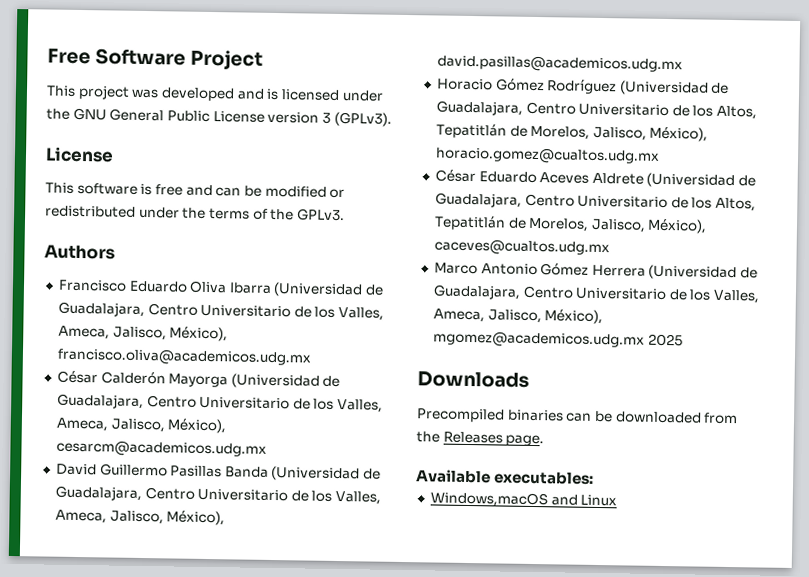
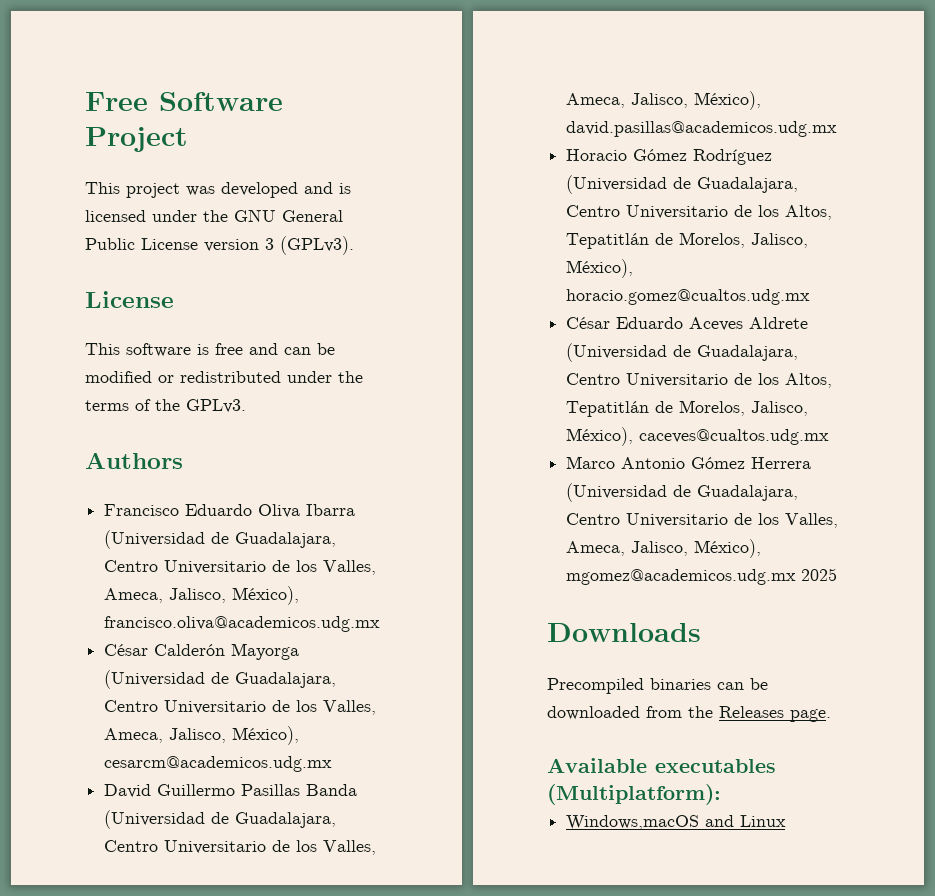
[494,471,595,485] executables: -> [655,759,776,773] [547,784,721,805] executables (Multiplatform):

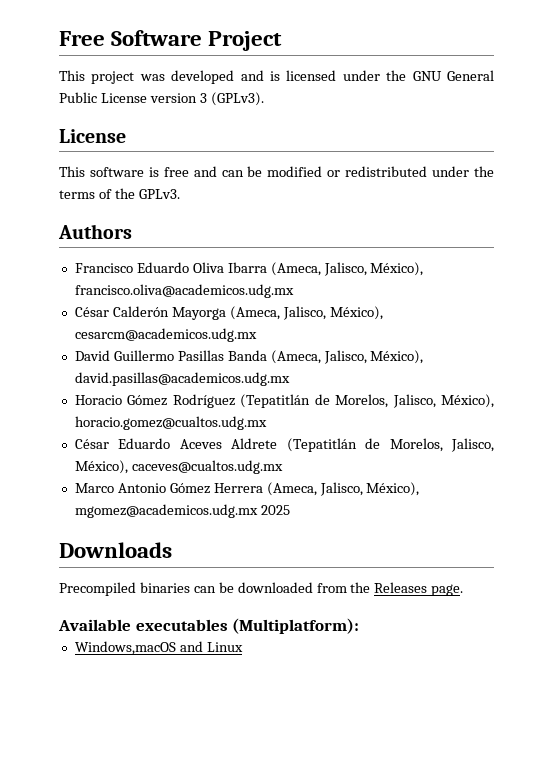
[104,530,337,549] [104,560,377,575] [104,588,164,603] (Universidad de Guadalajara, Centro Universitario de los Valles, Ameca, -> [270,262,321,276] (Ameca,
[104,670,337,689] [104,700,377,715] [104,728,164,743] (Universidad de Guadalajara, Centro Universitario de los Valles, Ameca, -> [229,306,280,320] (Ameca,
[104,810,337,829] [104,840,377,855] [566,93,626,108] (Universidad de Guadalajara, Centro Universitario de los Valles, Ameca, -> [270,350,321,364] (Ameca,
[566,175,799,194] [566,205,833,220] [566,233,650,249] (Universidad de Guadalajara, Centro Universitario de los Altos, Tepatitlán -> [240,394,311,408] (Tepatitlán
[566,343,799,362] [566,373,833,388] [566,401,650,417] (Universidad de Guadalajara, Centro Universitario de los Altos, Tepatitlán -> [286,438,357,452] (Tepatitlán
[566,483,799,502] [566,513,839,528] [566,541,626,556] (Universidad de Guadalajara, Centro Universitario de los Valles, Ameca, -> [266,482,317,496] (Ameca,

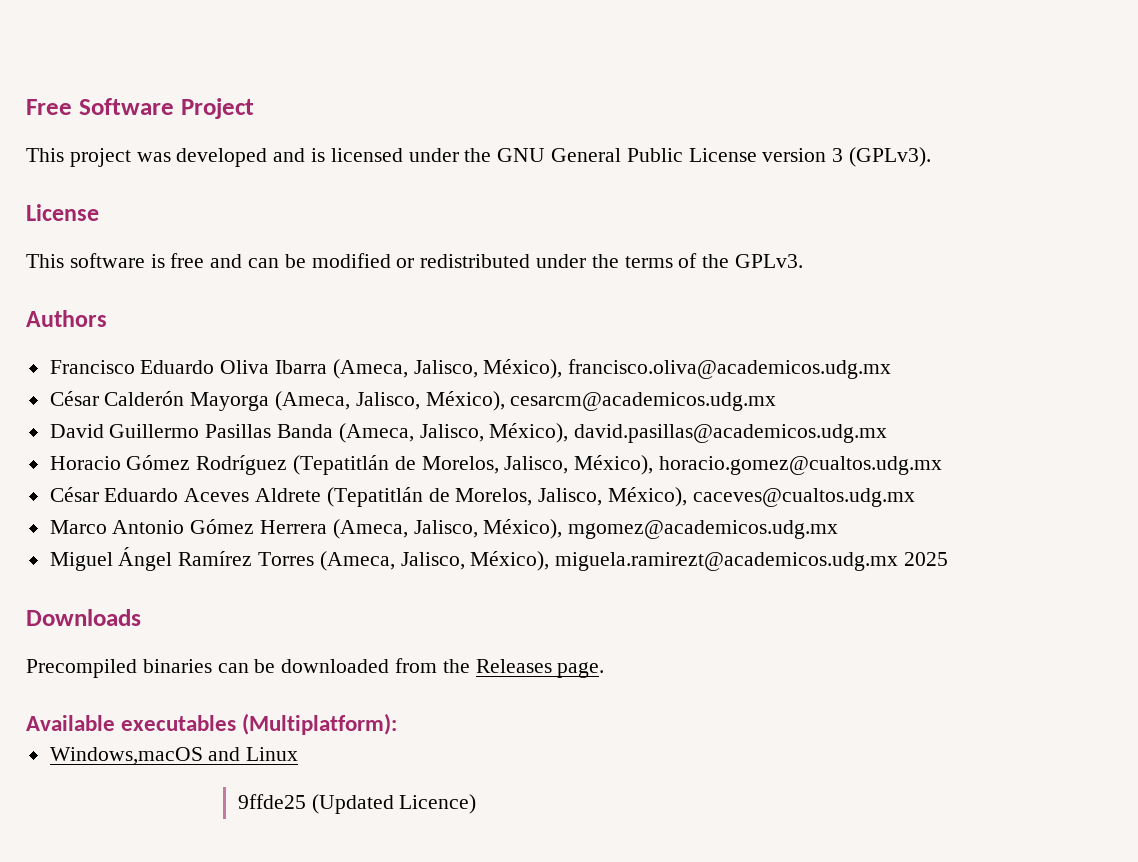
(258, 511) none -> [49,547,899,571] // Miguel Ángel Ramírez Torres (Ameca, Jalisco, México), miguela.ramirezt@academicos.udg.mx
(243, 647) none -> [237,794,477,814] // 9ffde25 (Updated Licence)

